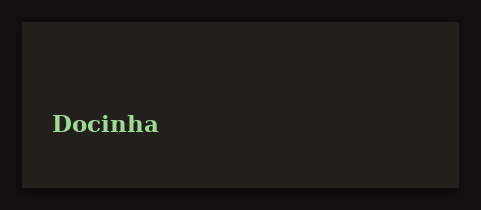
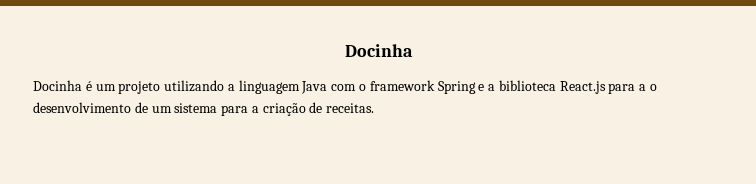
[52,115,159,132] Docinha -> [344,44,413,57] [33,80,658,94] [33,102,375,116] Docinha // Docinha é um projeto utilizando a linguagem Java com o framework Spring e a biblioteca React.js para a o desenvolvimento de um sistema para a criação de receitas.

